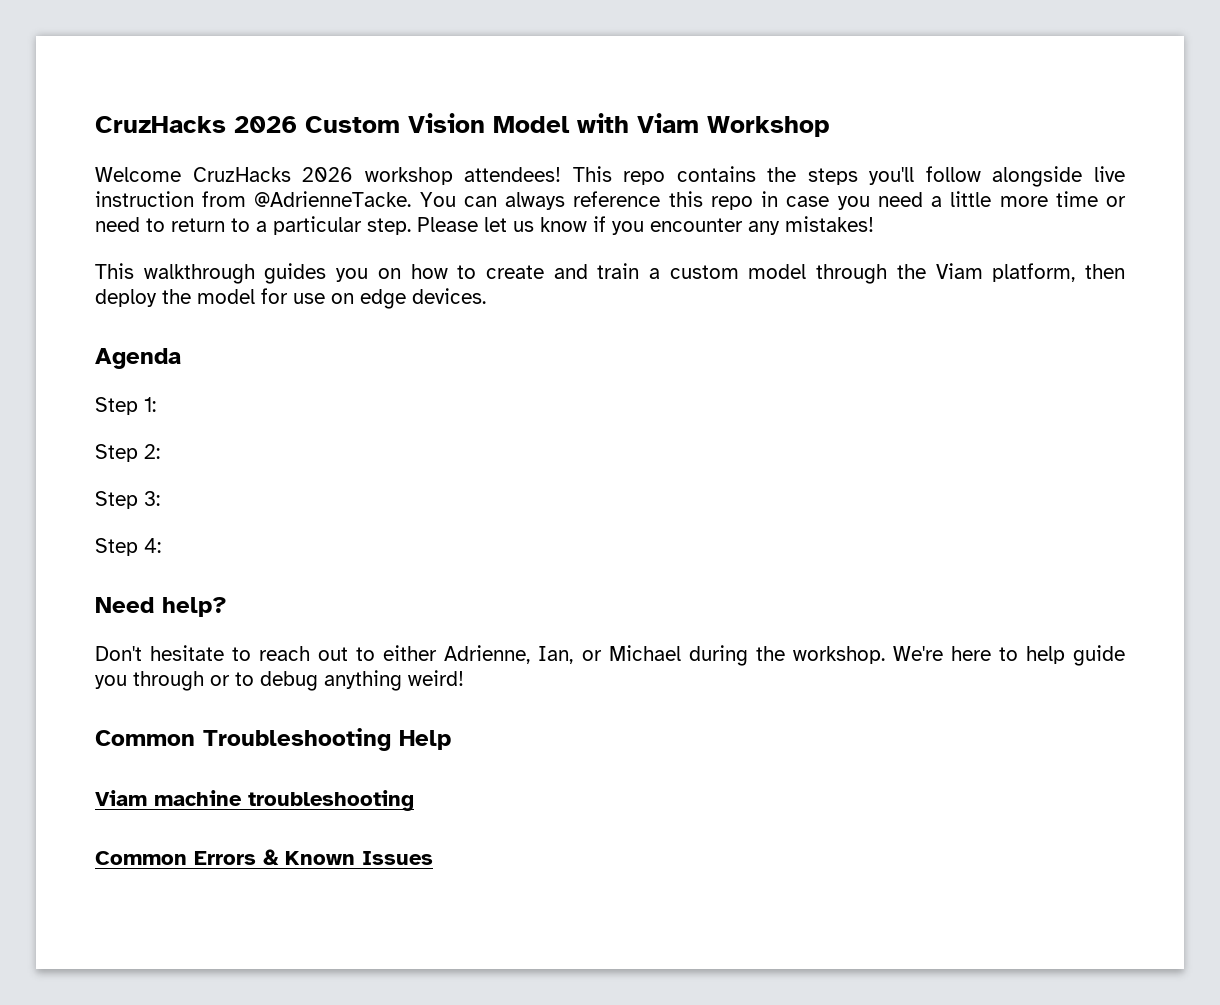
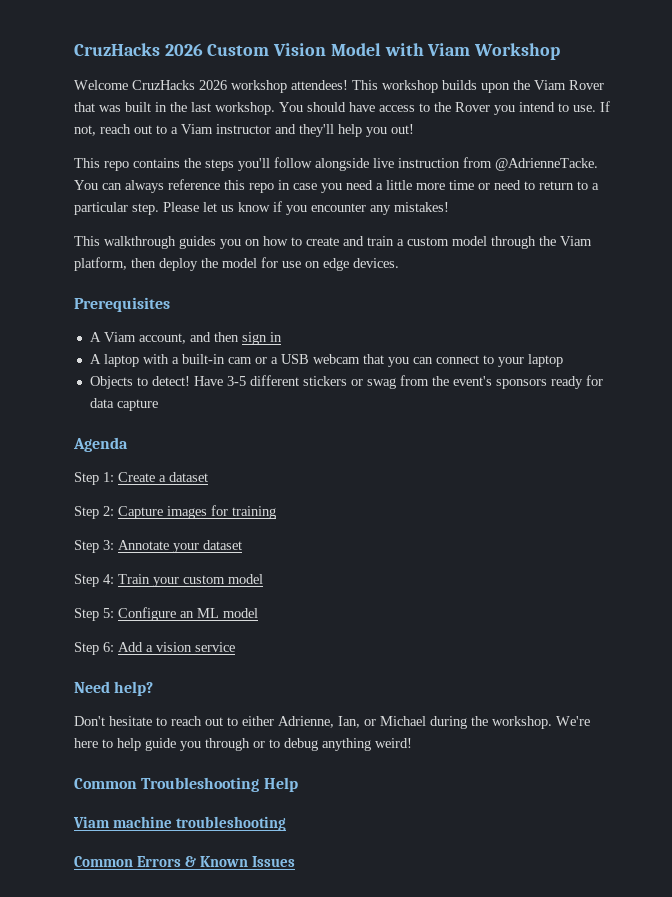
(612, 174) none -> [382,80,604,93] [74,101,610,115] [74,124,414,137] [74,158,100,168] workshop builds upon the Viam Rover that was built in the last workshop. You should have access to the Rover you intend to use. If not, reach out to a Viam instructor and they'll help you out! // This
(486, 296) none -> [74,297,170,312] [89,332,282,345] [89,354,563,367] [89,375,603,389] [89,398,158,411] // Prerequisites // A Viam account, and then sign in // A laptop with a built-in cam or a USB webcam that you can connect to your laptop // Objects to detect! Have 3-5 different stickers or swag from the event's sponsors ready for data capture
(156, 404) none -> [118,472,208,482] Create a dataset
(160, 451) none -> [118,505,276,519] Capture images for training
(160, 498) none -> [118,540,242,553] Annotate your dataset
(161, 545) none -> [118,574,263,587] [74,607,258,621] [74,642,235,655] Train your custom model // Step 5: Configure an ML model // Step 6: Add a vision service

